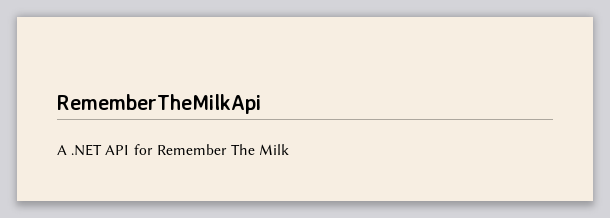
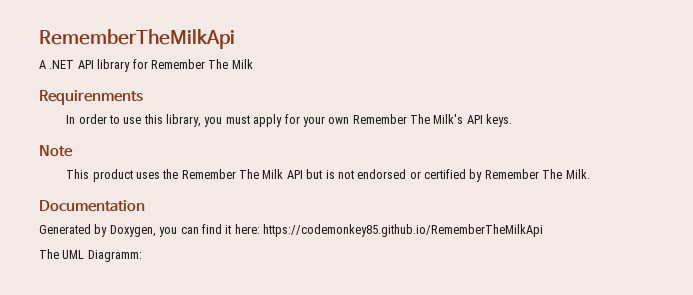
(130, 150) none -> [97,59,131,72] library
(290, 149) none -> [39,90,143,105] [66,114,513,127] [39,145,73,157] [66,169,590,182] [39,200,145,212] [39,224,543,237] [39,249,142,262] // Requirenments // In order to use this library, you must apply for your own Remember The Milk's API keys. // Note // This product uses the Remember The Milk API but is not endorsed or certified by Remember The Milk. // Documentation // Generated by Doxygen, you can find it here: https://codemonkey85.github.io/RememberTheMilkApi // The UML Diagramm:

